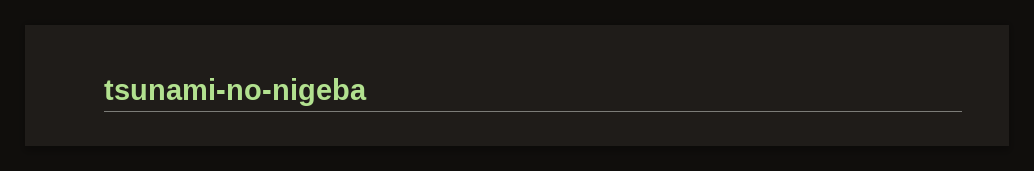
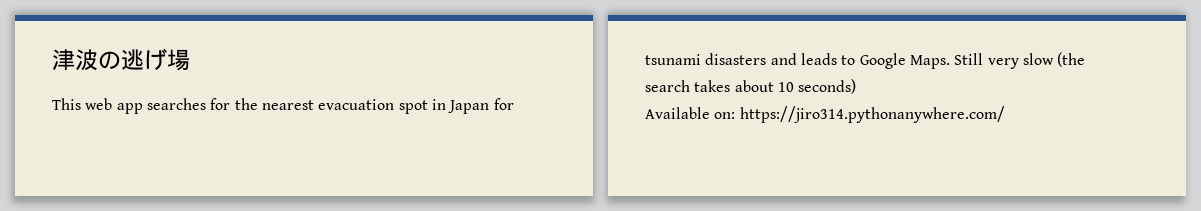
[104,78,367,106] tsunami-no-nigeba -> [52,48,190,71] [52,98,514,114] [645,52,1086,69] [645,79,857,94] [645,106,1005,123] 津波の逃げ場 // This web app searches for the nearest evacuation spot in Japan for tsunami disasters and leads to Google Maps. Still very slow (the search takes about 10 seconds) // Available on: https://jiro314.pythonanywhere.com/

